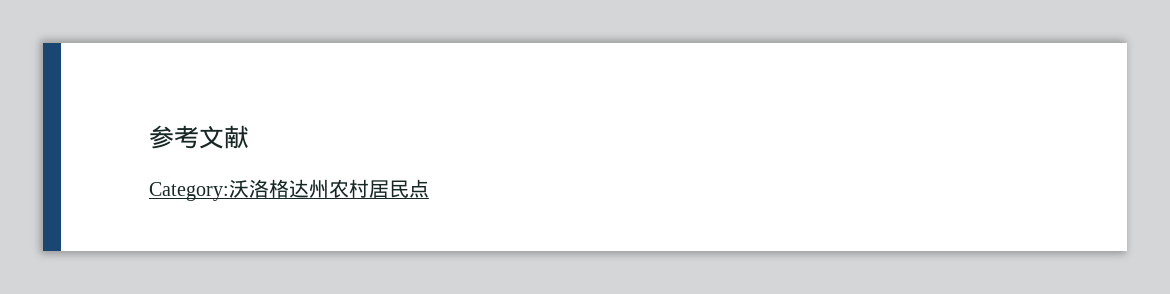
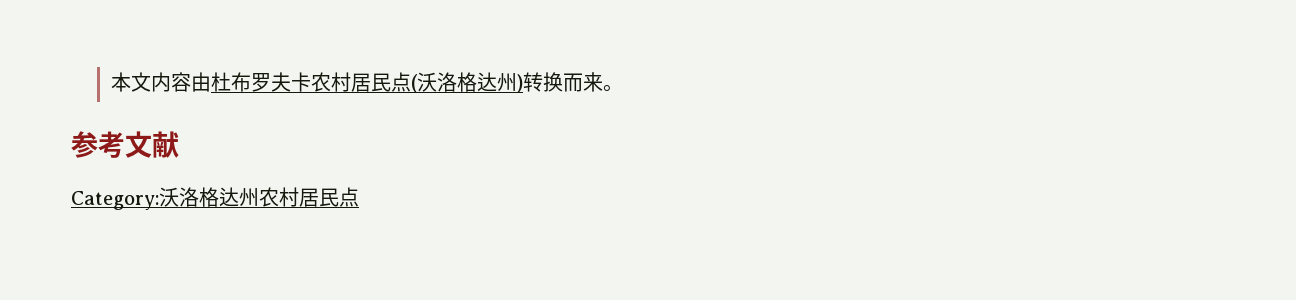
(149, 137) none -> [110,72,623,93] 本文内容由杜布罗夫卡农村居民点(沃洛格达州)转换而来。 //

